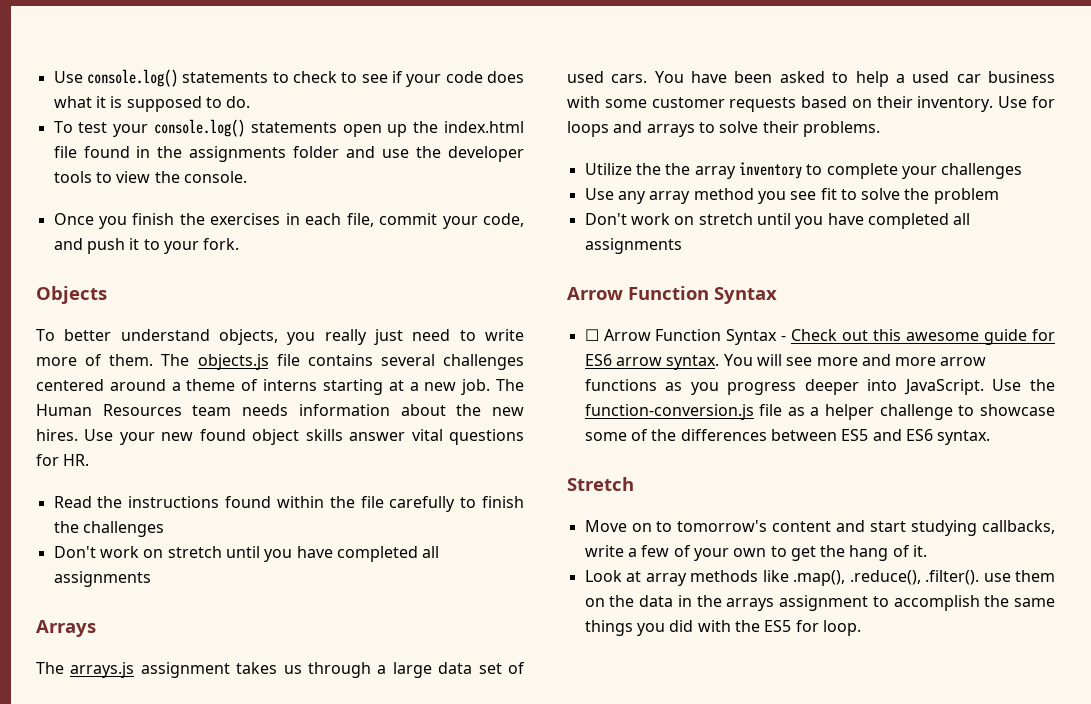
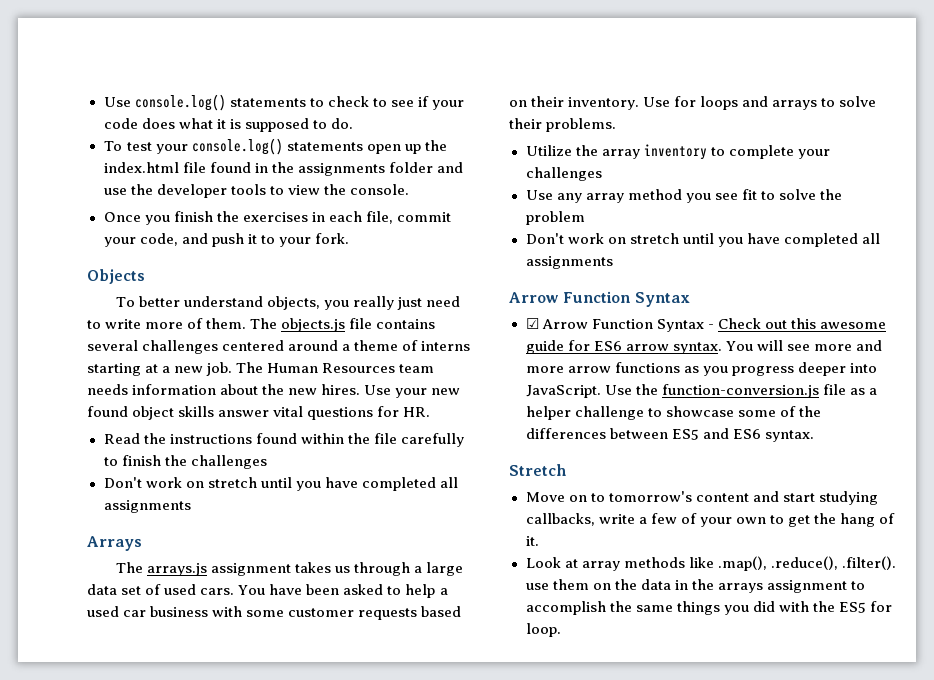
[665,163,691,175] the -> (598, 150) none
[584,329,599,341] ☐ -> [525,318,539,329] ☑

